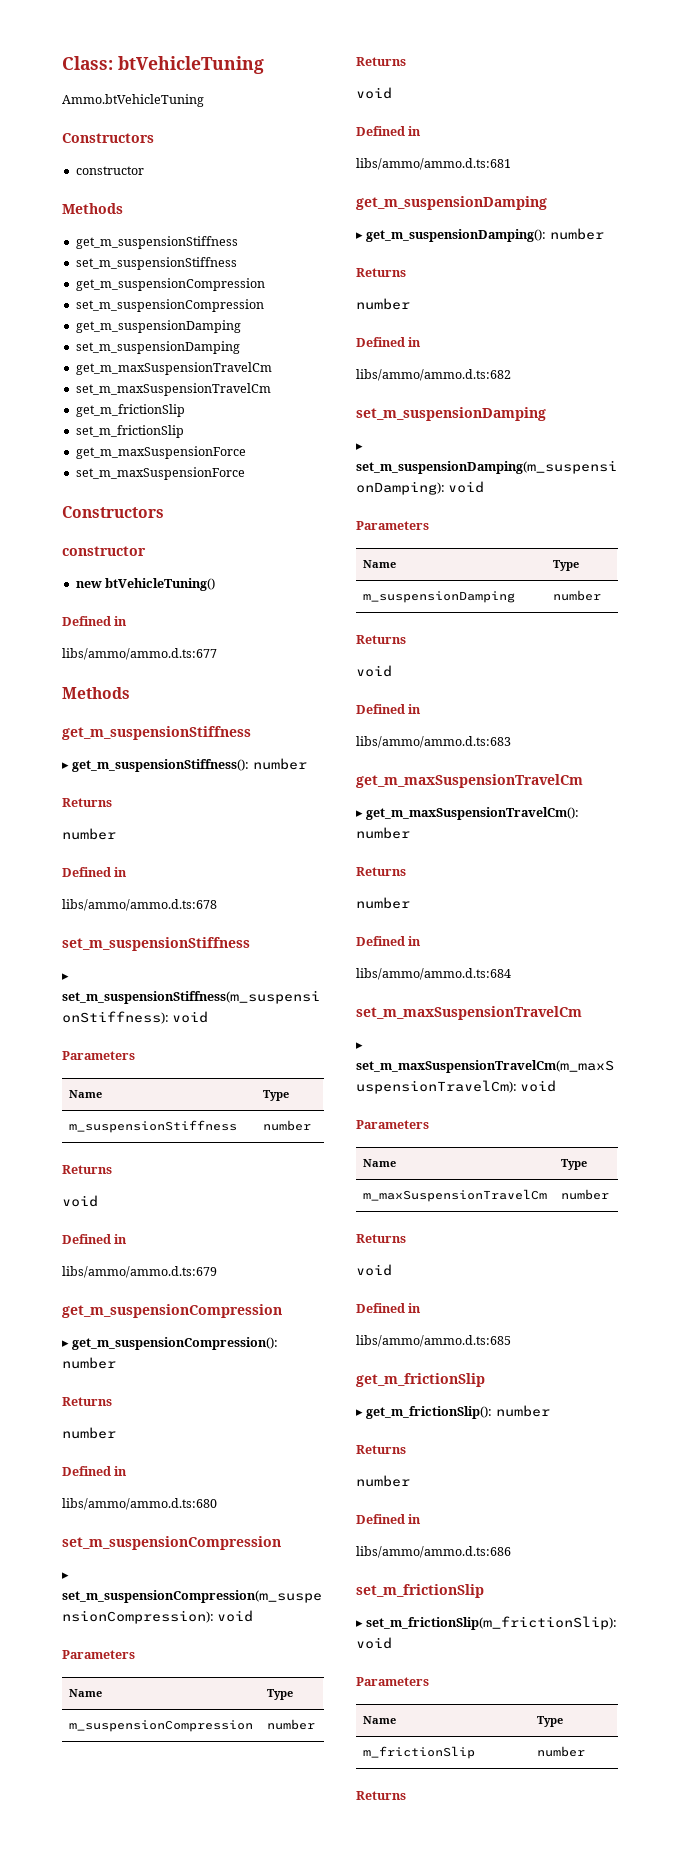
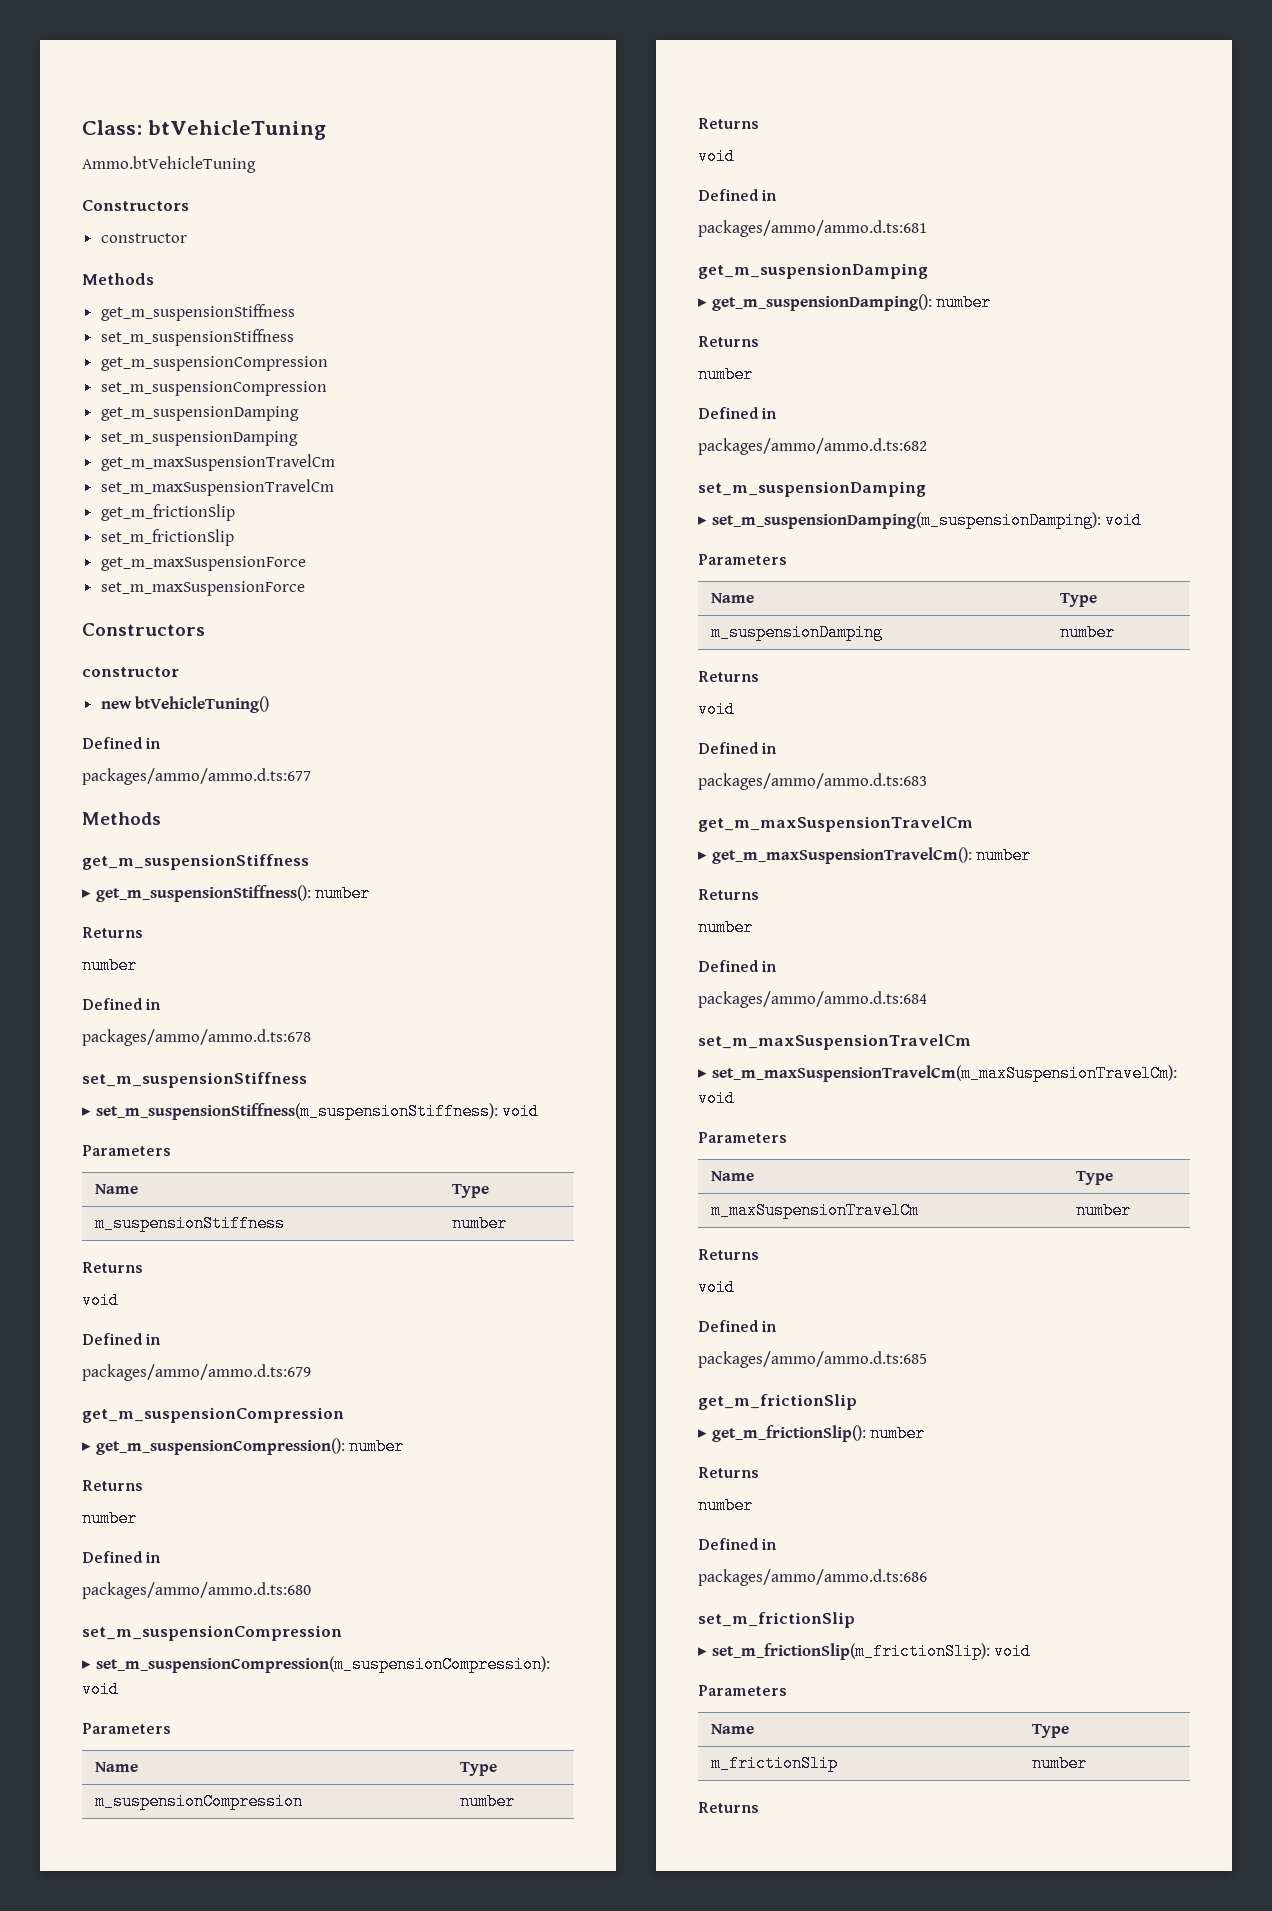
[62,648,217,660] libs/ammo/ammo.d.ts:677 -> [82,768,311,785] packages/ammo/ammo.d.ts:677
[62,899,217,911] libs/ammo/ammo.d.ts:678 -> [82,1029,311,1046] packages/ammo/ammo.d.ts:678
[62,1266,217,1278] libs/ammo/ammo.d.ts:679 -> [82,1364,311,1381] packages/ammo/ammo.d.ts:679
[62,1498,217,1510] libs/ammo/ammo.d.ts:680 -> [82,1582,311,1599] packages/ammo/ammo.d.ts:680
[356,158,511,170] libs/ammo/ammo.d.ts:681 -> [698,220,927,237] packages/ammo/ammo.d.ts:681
[356,369,511,381] libs/ammo/ammo.d.ts:682 -> [698,438,927,455] packages/ammo/ammo.d.ts:682
[356,736,511,748] libs/ammo/ammo.d.ts:683 -> [698,773,927,790] packages/ammo/ammo.d.ts:683
[356,968,511,980] libs/ammo/ammo.d.ts:684 -> [698,991,927,1008] packages/ammo/ammo.d.ts:684
[356,1335,511,1347] libs/ammo/ammo.d.ts:685 -> [698,1351,927,1368] packages/ammo/ammo.d.ts:685
[356,1546,511,1558] libs/ammo/ammo.d.ts:686 -> [698,1569,927,1586] packages/ammo/ammo.d.ts:686

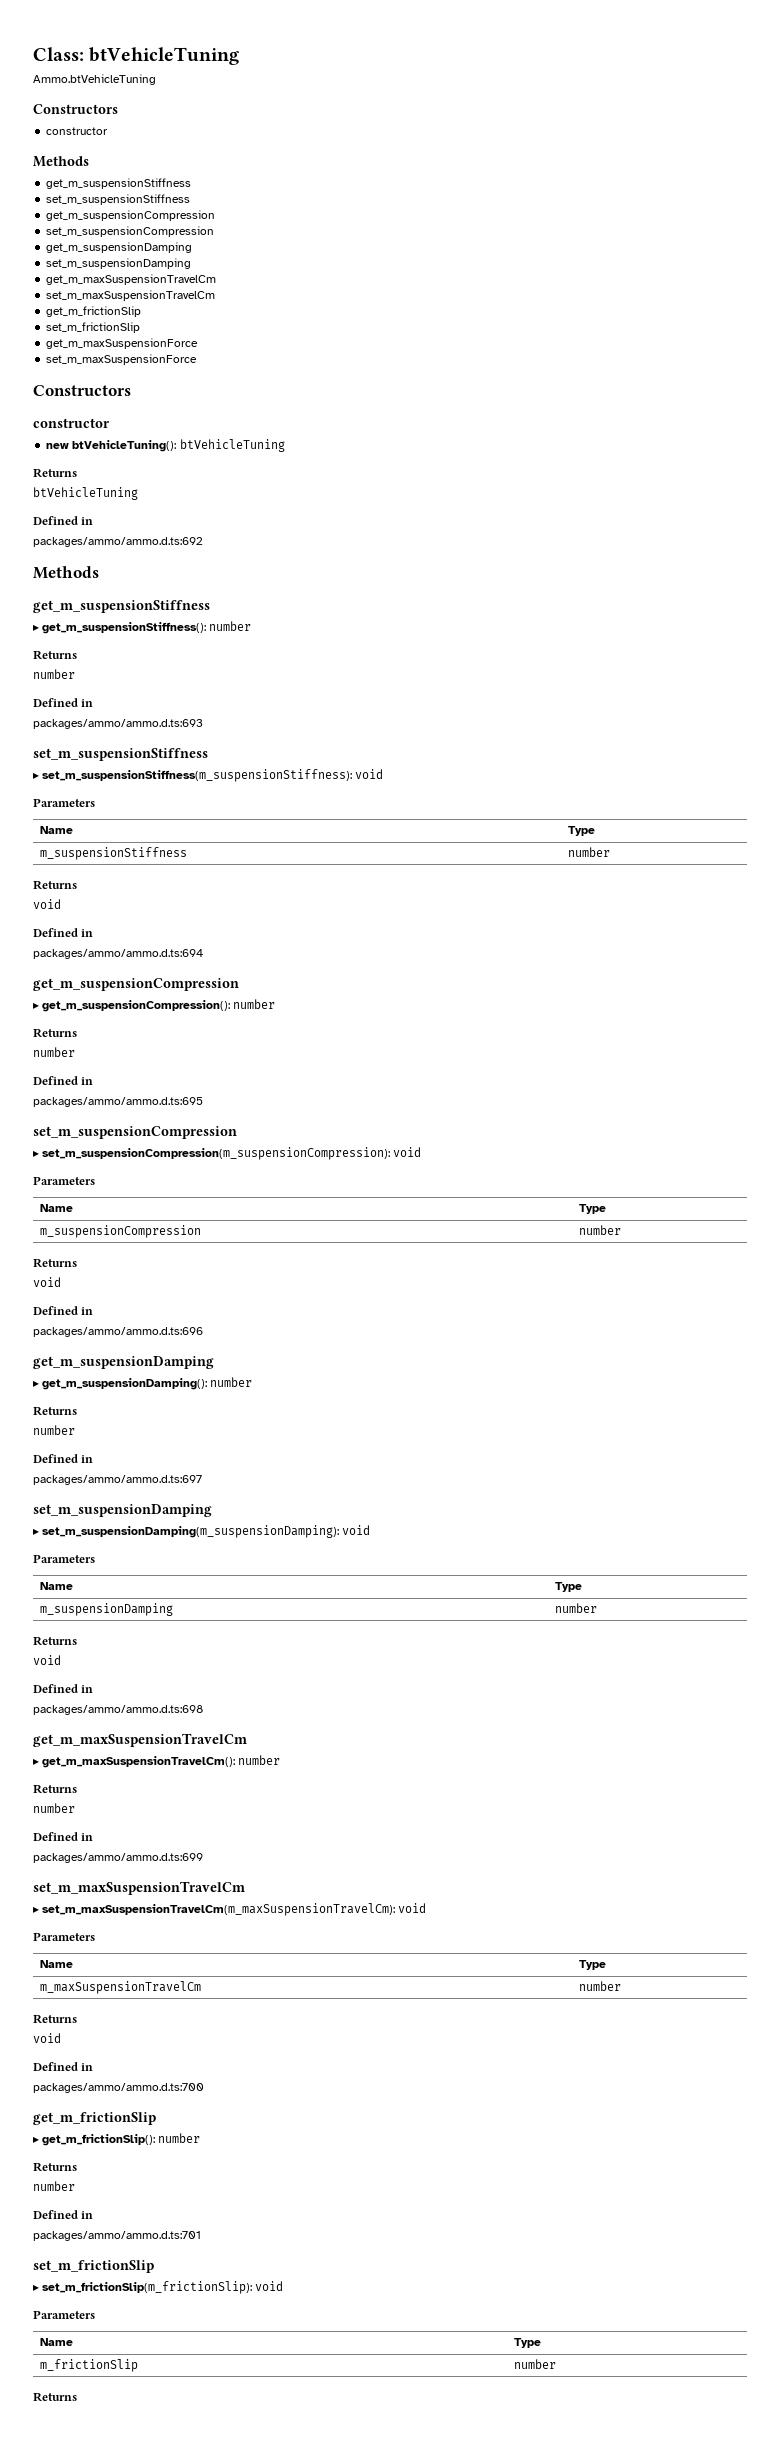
[135,696,270,713] [82,737,161,749] [82,768,311,785] btVehicleTuning() // Defined in // packages/ammo/ammo.d.ts:677 -> [72,439,285,452] [33,468,77,478] [33,487,138,500] [33,516,94,525] [33,537,203,547] btVehicleTuning(): btVehicleTuning // Returns // btVehicleTuning // Defined in // packages/ammo/ammo.d.ts:692
[82,1029,311,1046] packages/ammo/ammo.d.ts:678 -> [33,719,203,729] packages/ammo/ammo.d.ts:693
[82,1364,311,1381] packages/ammo/ammo.d.ts:679 -> [33,949,203,959] packages/ammo/ammo.d.ts:694
[82,1582,311,1599] packages/ammo/ammo.d.ts:680 -> [33,1097,203,1107] packages/ammo/ammo.d.ts:695
[698,220,927,237] packages/ammo/ammo.d.ts:681 -> [33,1327,203,1337] packages/ammo/ammo.d.ts:696
[698,438,927,455] packages/ammo/ammo.d.ts:682 -> [33,1475,202,1485] packages/ammo/ammo.d.ts:697
[698,773,927,790] packages/ammo/ammo.d.ts:683 -> [33,1705,203,1715] packages/ammo/ammo.d.ts:698
[698,991,927,1008] packages/ammo/ammo.d.ts:684 -> [33,1853,203,1863] packages/ammo/ammo.d.ts:699
[698,1351,927,1368] packages/ammo/ammo.d.ts:685 -> [33,2083,204,2093] packages/ammo/ammo.d.ts:700
[698,1569,927,1586] packages/ammo/ammo.d.ts:686 -> [33,2231,201,2241] packages/ammo/ammo.d.ts:701

